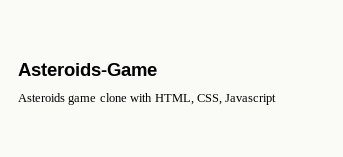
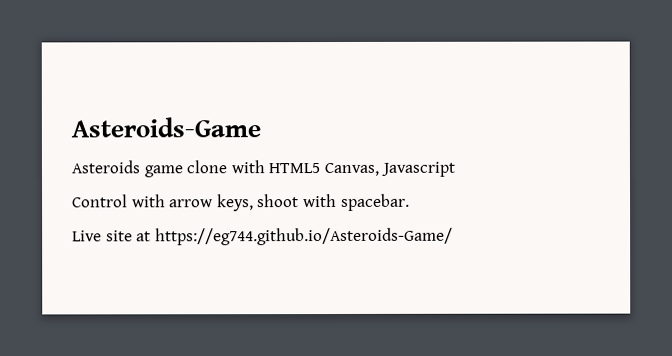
[154,94,222,105] HTML, CSS, -> [268,162,379,177] HTML5 Canvas,
(277, 99) none -> [72,193,410,212] [72,227,453,246] // Control with arrow keys, shoot with spacebar. // Live site at https://eg744.github.io/Asteroids-Game/

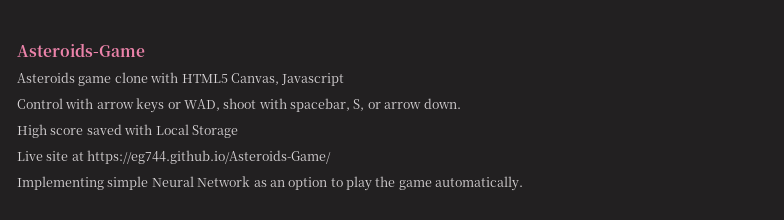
[216,193,410,212] [72,227,453,246] keys, shoot with spacebar. // Live site at https://eg744.github.io/Asteroids-Game/ -> [136,98,461,113] [17,124,238,138] [17,150,332,164] [17,176,524,191] keys or WAD, shoot with spacebar, S, or arrow down. // High score saved with Local Storage // Live site at https://eg744.github.io/Asteroids-Game/ // Implementing simple Neural Network as an option to play the game automatically.

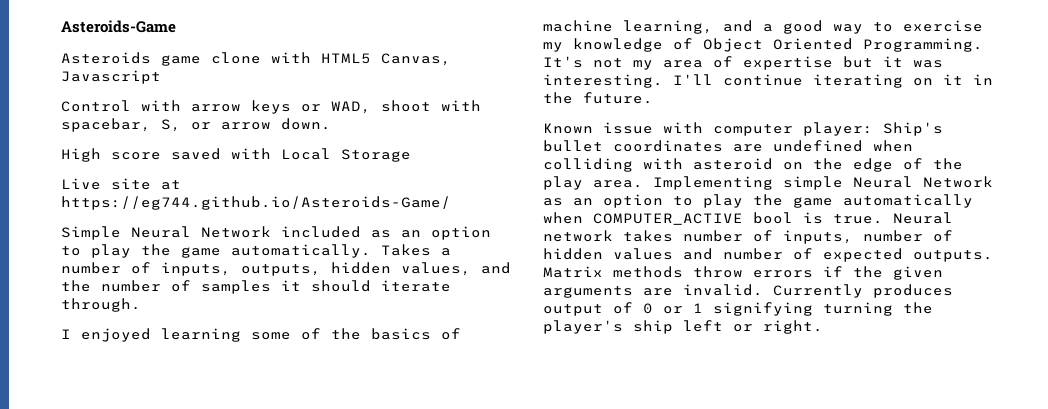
(332, 157) none -> [61,226,491,240] [61,244,451,258] [61,262,511,276] [61,280,451,294] [61,298,141,312] [61,328,461,342] [543,20,983,34] [543,38,983,52] [543,56,943,70] [543,74,993,88] [543,92,653,104] [543,122,943,136] [543,140,913,152] [543,158,963,172] [543,176,643,190] Simple Neural Network included as an option to play the game automatically. Takes a number of inputs, outputs, hidden values, and the number of samples it should iterate through. // I enjoyed learning some of the basics of machine learning, and a good way to exercise my knowledge of Object Oriented Programming. It's not my area of expertise but it was interesting. I'll continue iterating on it in the future. // Known issue with computer player: Ship's bullet coordinates are undefined when colliding with asteroid on the edge of the play area.
[435,176,524,191] automatically. -> [843,194,973,208] [543,212,953,225] [543,230,953,244] [543,248,993,262] [543,266,943,280] [543,284,953,298] [543,302,933,316] [543,320,823,334] automatically when COMPUTER_ACTIVE bool is true. Neural network takes number of inputs, number of hidden values and number of expected outputs. Matrix methods throw errors if the given arguments are invalid. Currently produces output of 0 or 1 signifying turning the player's ship left or right.

